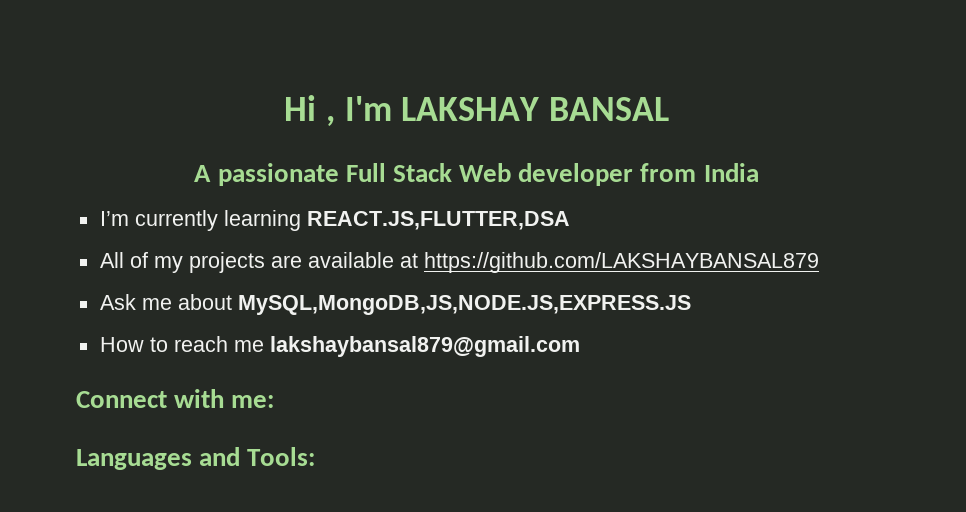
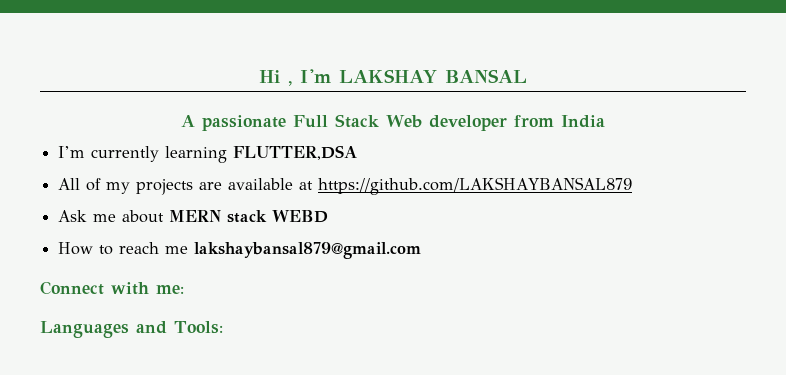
[306,211,570,230] REACT.JS,FLUTTER,DSA -> [233,145,358,160] FLUTTER,DSA
[237,295,691,315] MySQL,MongoDB,JS,NODE.JS,EXPRESS.JS -> [169,210,329,223] MERN stack WEBD

